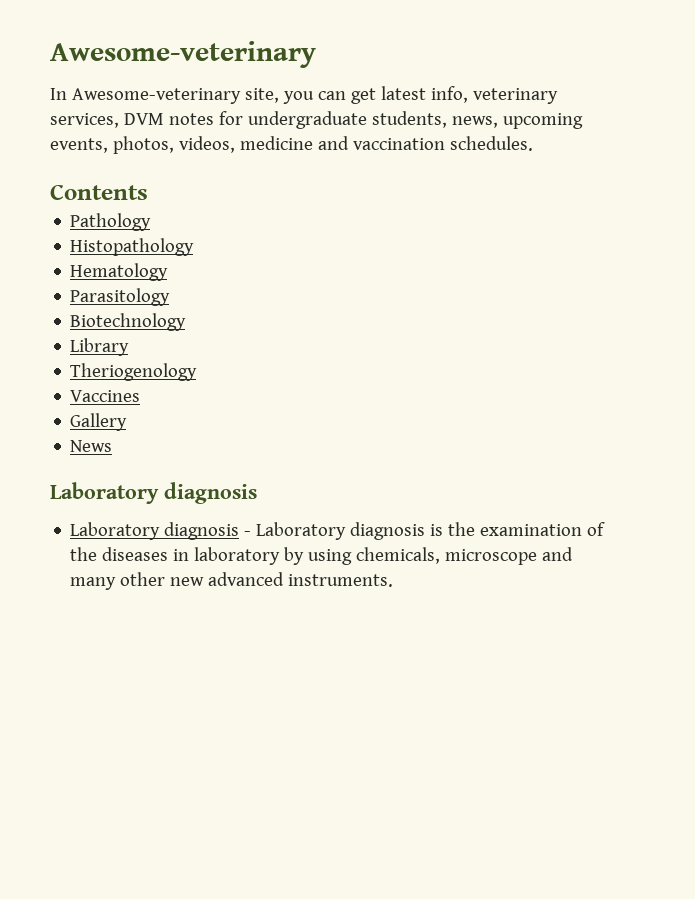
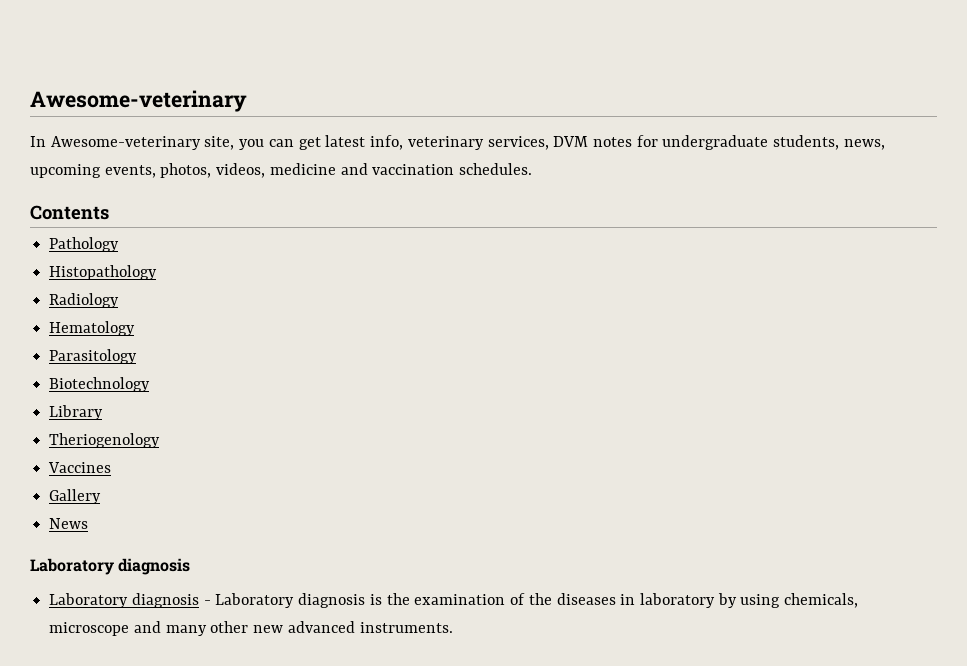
(195, 247) none -> [49,293,120,308] // Radiology

